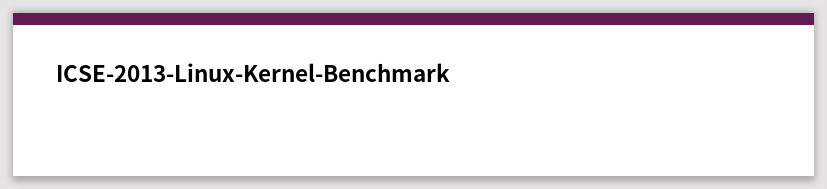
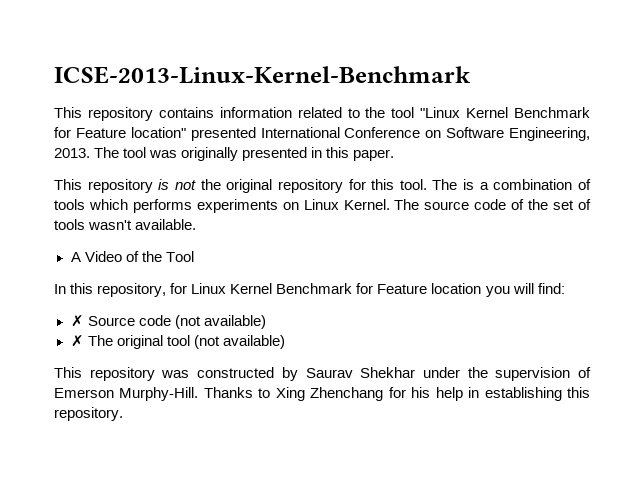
(450, 72) none -> [54,107,590,121] [54,127,590,141] [54,147,395,161] [54,179,592,193] [54,199,591,213] [54,219,197,230] [70,251,194,262] [54,283,565,297] [70,315,266,329] [70,335,285,349] [54,367,591,381] [54,387,590,401] [54,407,123,421] // This repository contains information related to the tool "Linux Kernel Benchmark for Feature location" presented International Conference on Software Engineering, 2013. The tool was originally presented in this paper. // This repository is not the original repository for this tool. The is a combination of tools which performs experiments on Linux Kernel. The source code of the set of tools wasn't available. // A Video of the Tool // In this repository, for Linux Kernel Benchmark for Feature location you will find: // ✗ Source code (not available) // ✗ The original tool (not available) // This repository was constructed by Saurav Shekhar under the supervision of Emerson Murphy-Hill. Thanks to Xing Zhenchang for his help in establishing this repository.

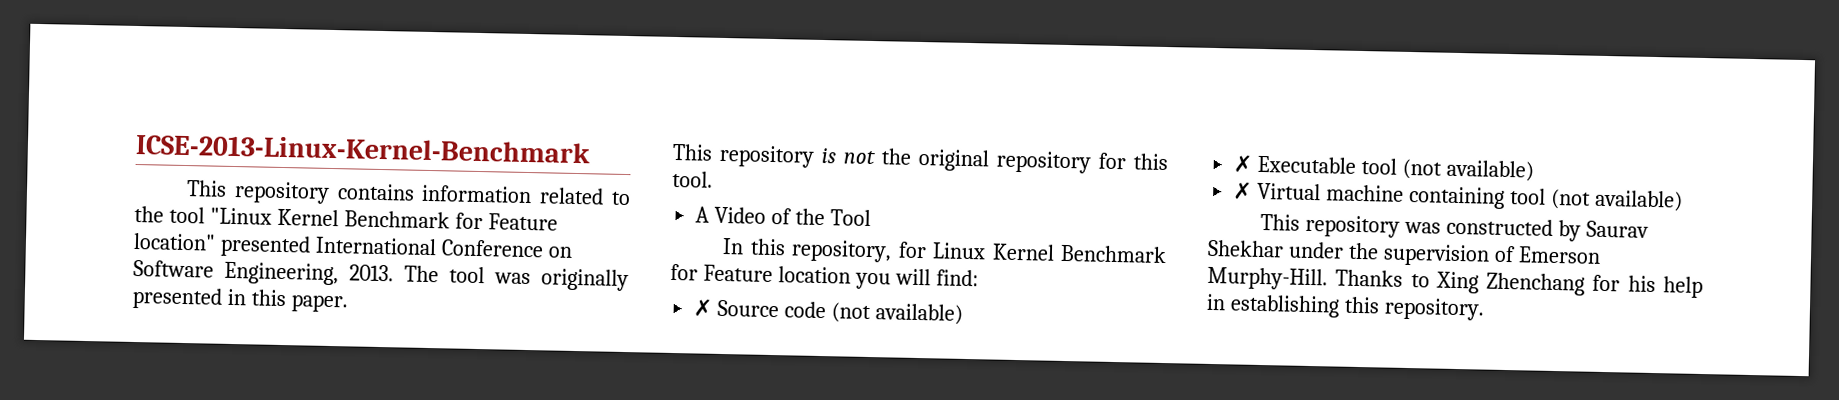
[432,179,592,190] [54,199,591,213] [54,219,197,230] The is a combination of tools which performs experiments on Linux Kernel. The source code of the set of tools wasn't available. -> (713, 179) none
[87,335,163,349] The original -> [1257,155,1534,182] [1233,181,1506,209] Executable tool (not available) // ✗ Virtual machine containing

